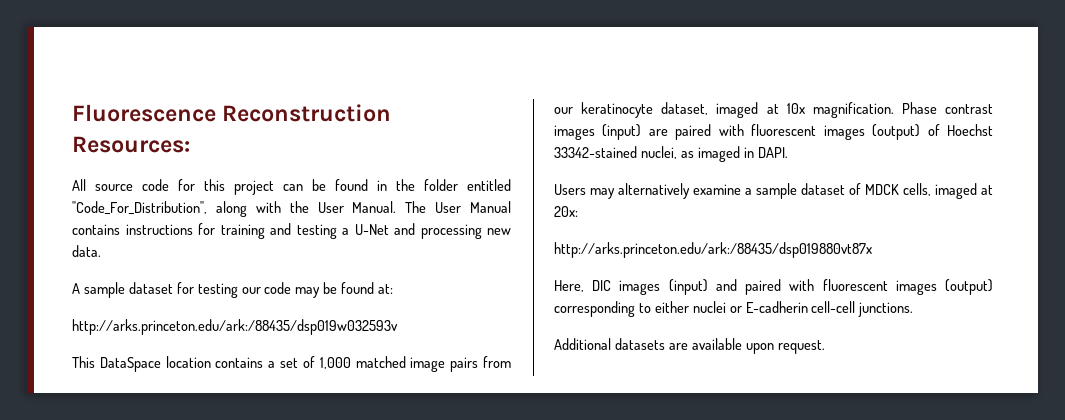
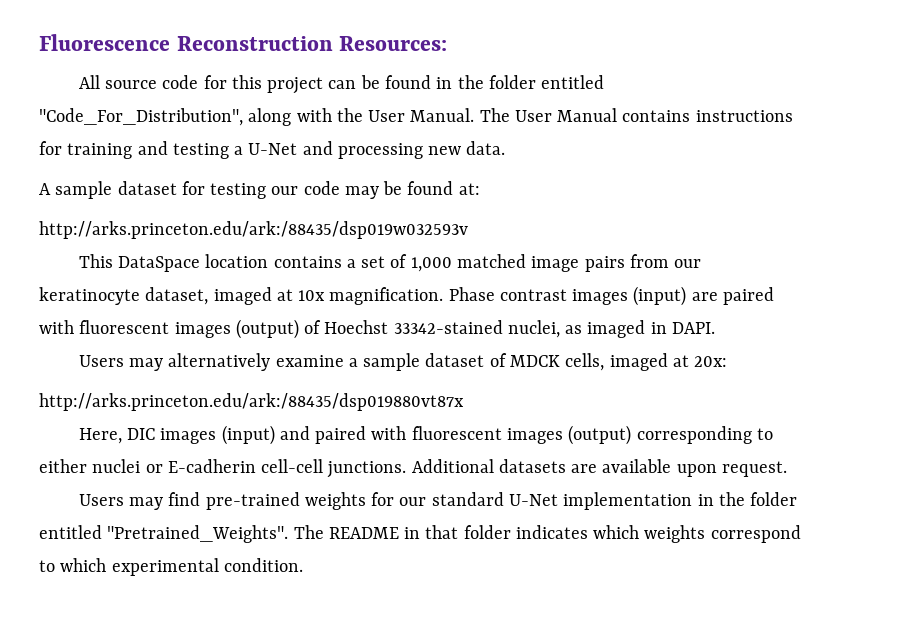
(914, 309) // -> (407, 469) none
(825, 347) none -> [78,492,798,510] [39,525,801,543] [39,558,303,576] // Users may find pre-trained weights for our standard U-Net implementation in the folder entitled "Pretrained_Weights". The README in that folder indicates which weights correspond to which experimental condition.

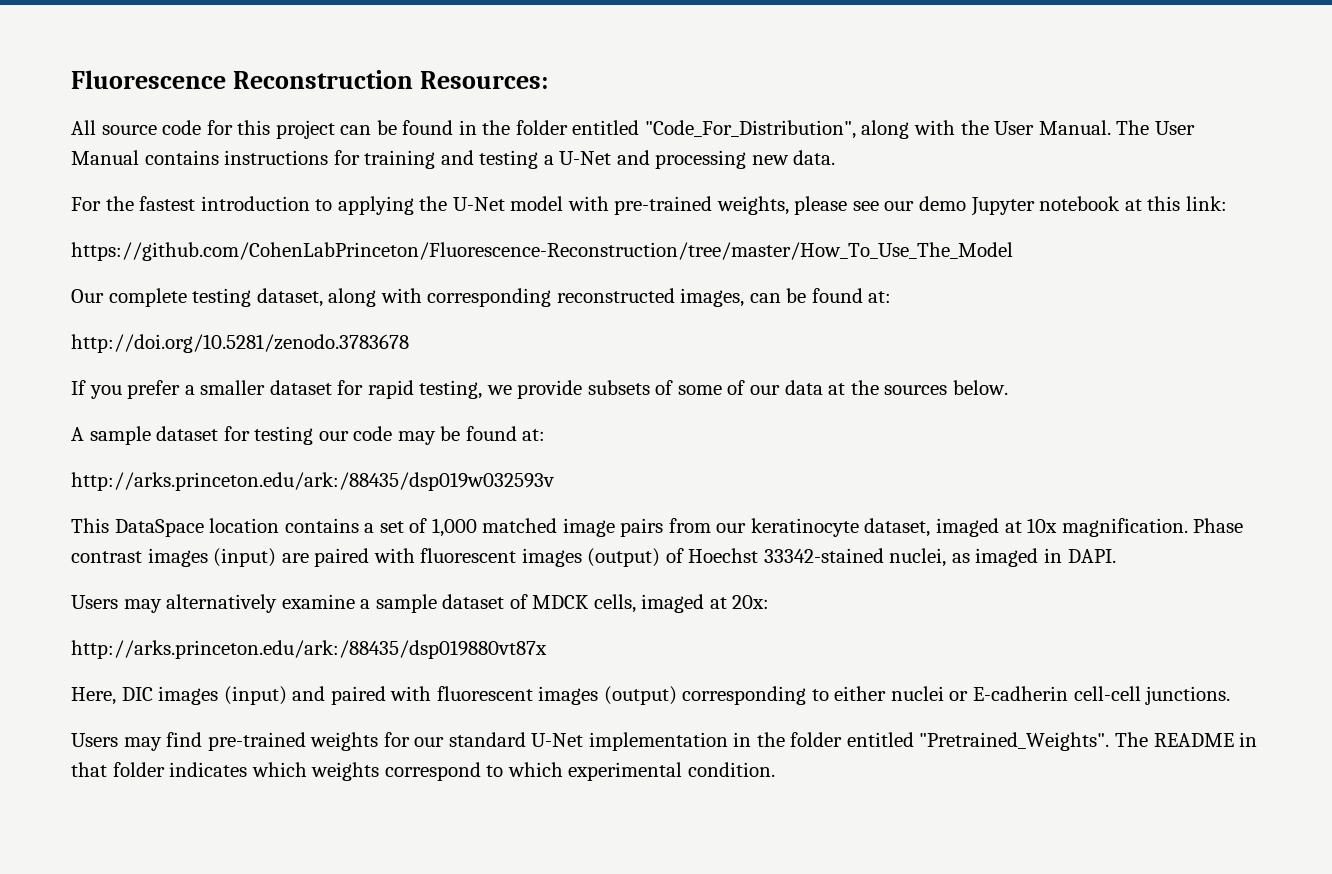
(506, 148) none -> [71,196,1227,216] [71,242,1013,261] [71,288,892,307] [71,334,409,353] [71,380,1008,399] // For the fastest introduction to applying the U-Net model with pre-trained weights, please see our demo Jupyter notebook at this link: // https://github.com/CohenLabPrinceton/Fluorescence-Reconstruction/tree/master/How_To_Use_The_Model // Our complete testing dataset, along with corresponding reconstructed images, can be found at: // http://doi.org/10.5281/zenodo.3783678 // If you prefer a smaller dataset for rapid testing, we provide subsets of some of our data at the sources below.
[411,459,787,477] Additional datasets are available upon request. -> (1231, 695) none

